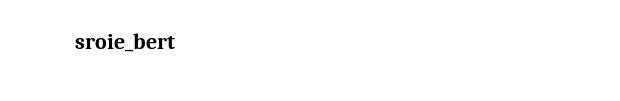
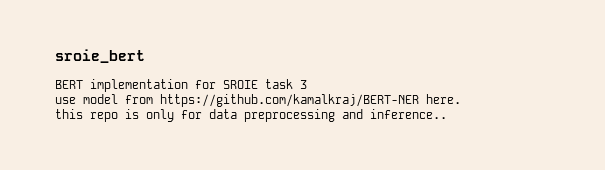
(175, 42) none -> [55,79,307,92] [55,94,461,107] [55,109,447,122] // BERT implementation for SROIE task 3 // use model from https://github.com/kamalkraj/BERT-NER here. // this repo is only for data preprocessing and inference..

